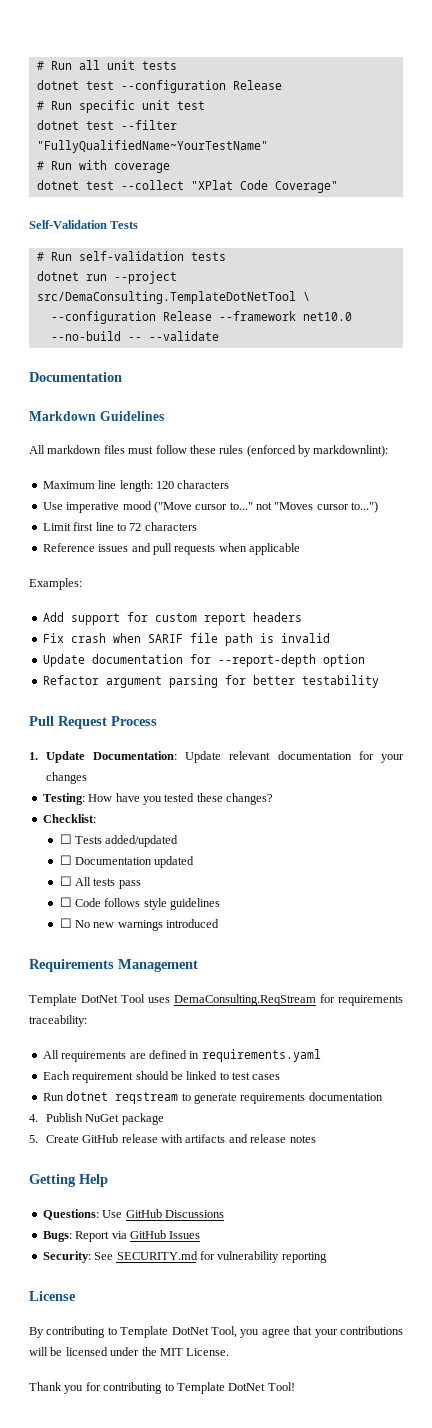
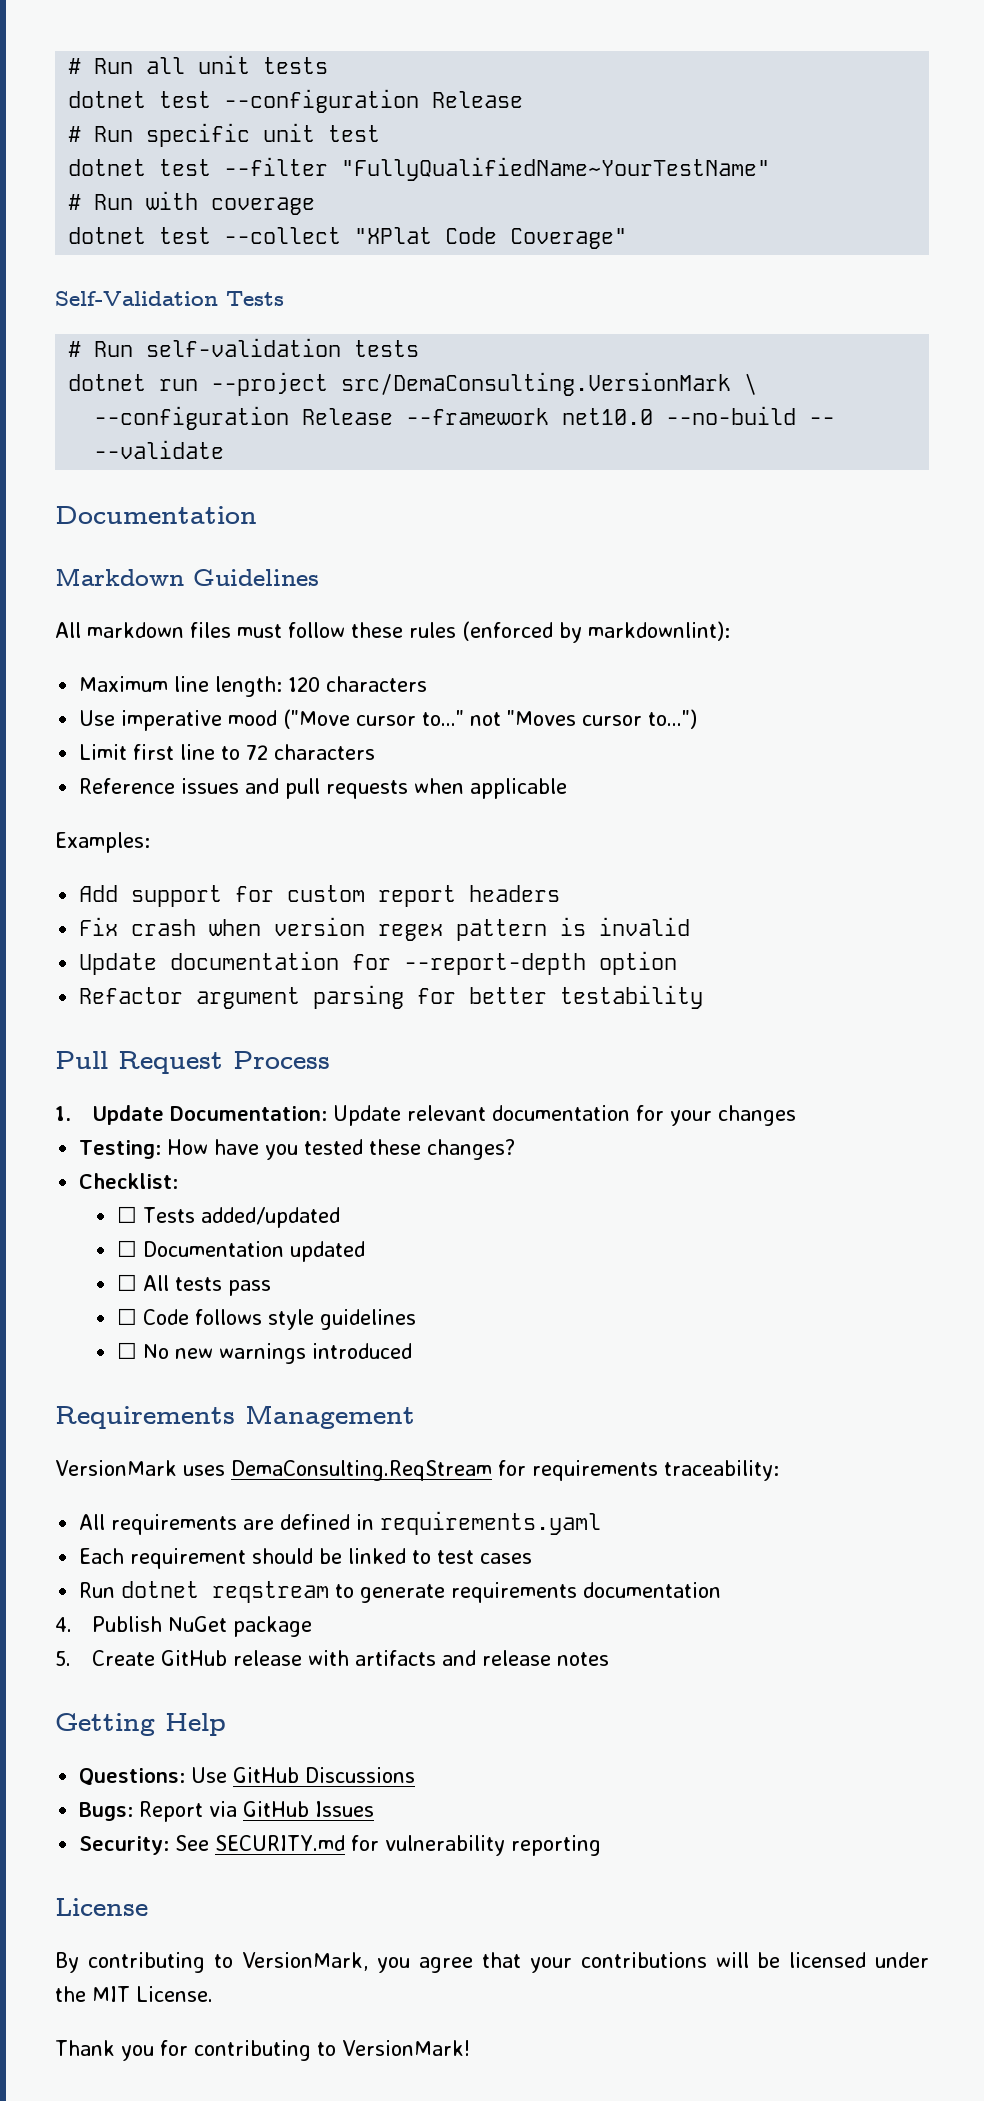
[36,291,296,304] src/DemaConsulting.TemplateDotNetTool -> [341,372,732,396] src/DemaConsulting.VersionMark
[147,633,253,646] SARIF file path -> [274,917,548,941] version regex pattern
[29,994,145,1006] Template DotNet Tool -> [55,1460,177,1476] VersionMark
[120,1326,238,1338] Template DotNet Tool, -> [241,1952,369,1971] VersionMark,
[176,1382,295,1394] Template DotNet Tool! -> [342,2040,470,2056] VersionMark!

